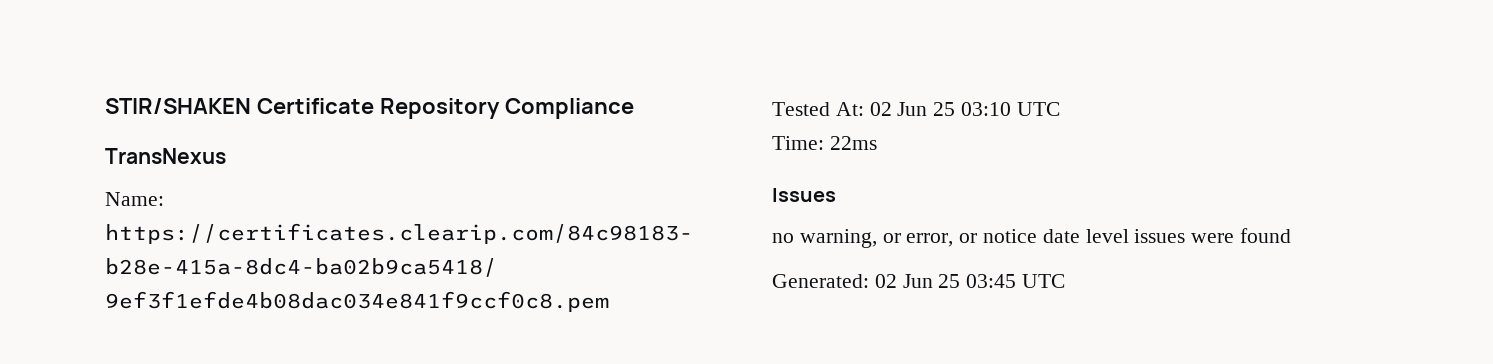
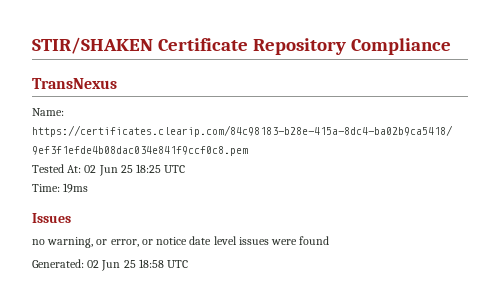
[961,102,1012,116] 03:10 -> [136,164,162,173] 18:25
[829,136,877,150] 22ms -> [63,183,89,193] 19ms
[966,274,1017,288] 03:45 -> [138,259,164,268] 18:58

